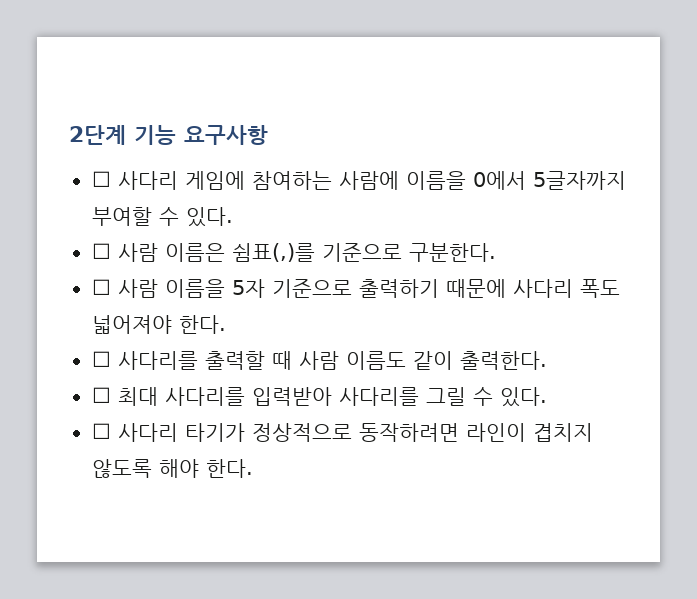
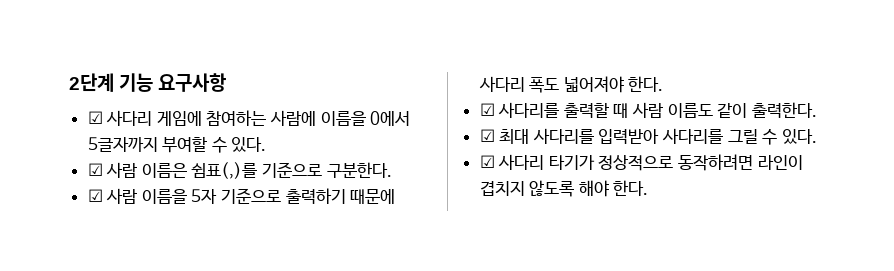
[91,171,111,187] ☐ -> [87,111,103,124] ☑
[91,243,111,259] ☐ -> [87,163,103,176] ☑
[91,279,111,295] ☐ -> [87,189,103,202] ☑
[91,351,111,367] ☐ -> [479,103,495,116] ☑
[91,387,111,403] ☐ -> [479,129,495,142] ☑
[91,423,111,439] ☐ -> [479,155,495,168] ☑

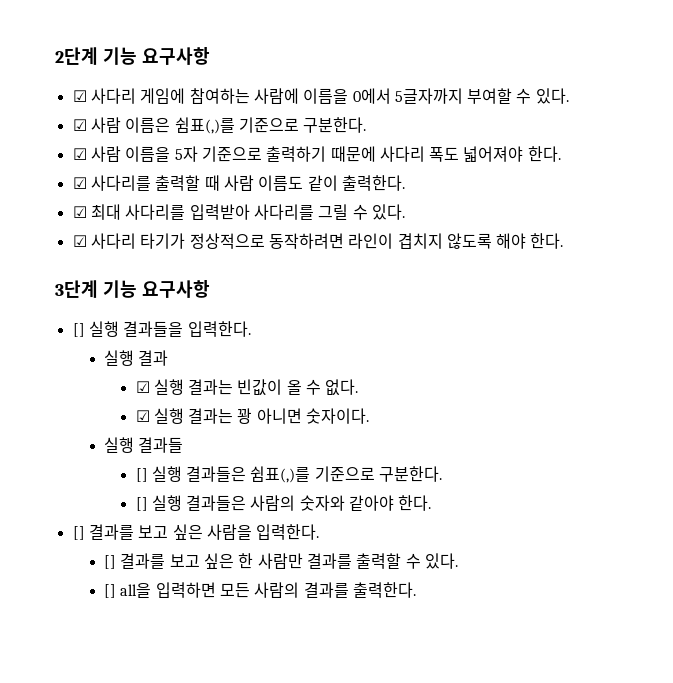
(649, 188) none -> [55,280,210,298] [72,321,251,337] [104,350,169,366] [135,379,359,396] [135,408,370,424] [104,437,184,453] [135,466,443,483] [135,495,432,511] [72,524,320,540] [104,553,458,569] [104,582,416,598] // 3단계 기능 요구사항 // [] 실행 결과들을 입력한다. // 실행 결과 // ☑ 실행 결과는 빈값이 올 수 없다. // ☑ 실행 결과는 꽝 아니면 숫자이다. // 실행 결과들 // [] 실행 결과들은 쉼표(,)를 기준으로 구분한다. // [] 실행 결과들은 사람의 숫자와 같아야 한다. // [] 결과를 보고 싶은 사람을 입력한다. // [] 결과를 보고 싶은 한 사람만 결과를 출력할 수 있다. // [] all을 입력하면 모든 사람의 결과를 출력한다.

